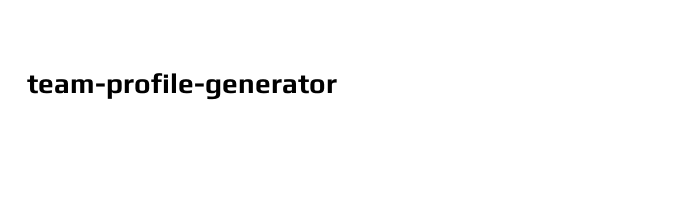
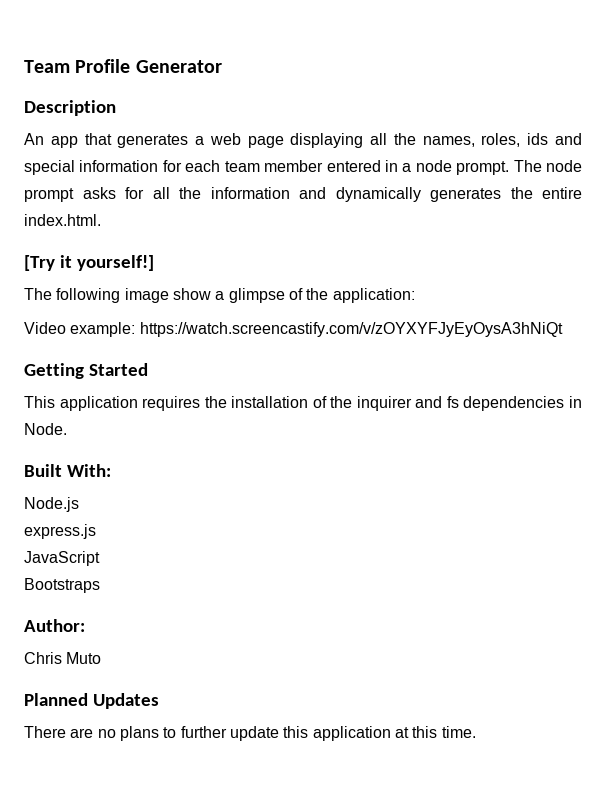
[27,73,337,100] team-profile-generator -> [24,59,222,73] [24,100,116,116] [24,133,582,148] [24,160,582,175] [24,187,582,202] [24,214,101,226] [24,255,154,271] [24,288,415,303] [24,322,563,337] [24,363,148,379] [24,396,583,411] [24,423,67,435] [24,464,111,477] [24,497,79,512] [24,524,96,539] [24,551,100,566] [24,578,100,593] [24,619,85,632] [24,652,102,664] [24,693,159,709] [24,726,476,741] Team Profile Generator // Description // An app that generates a web page displaying all the names, roles, ids and special information for each team member entered in a node prompt. The node prompt asks for all the information and dynamically generates the entire index.html. // [Try it yourself!] // The following image show a glimpse of the application: // Video example: https://watch.screencastify.com/v/zOYXYFJyEyOysA3hNiQt // Getting Started // This application requires the installation of the inquirer and fs dependencies in Node. // Built With: // Node.js // express.js // JavaScript // Bootstraps // Author: // Chris Muto // Planned Updates // There are no plans to further update this application at this time.

